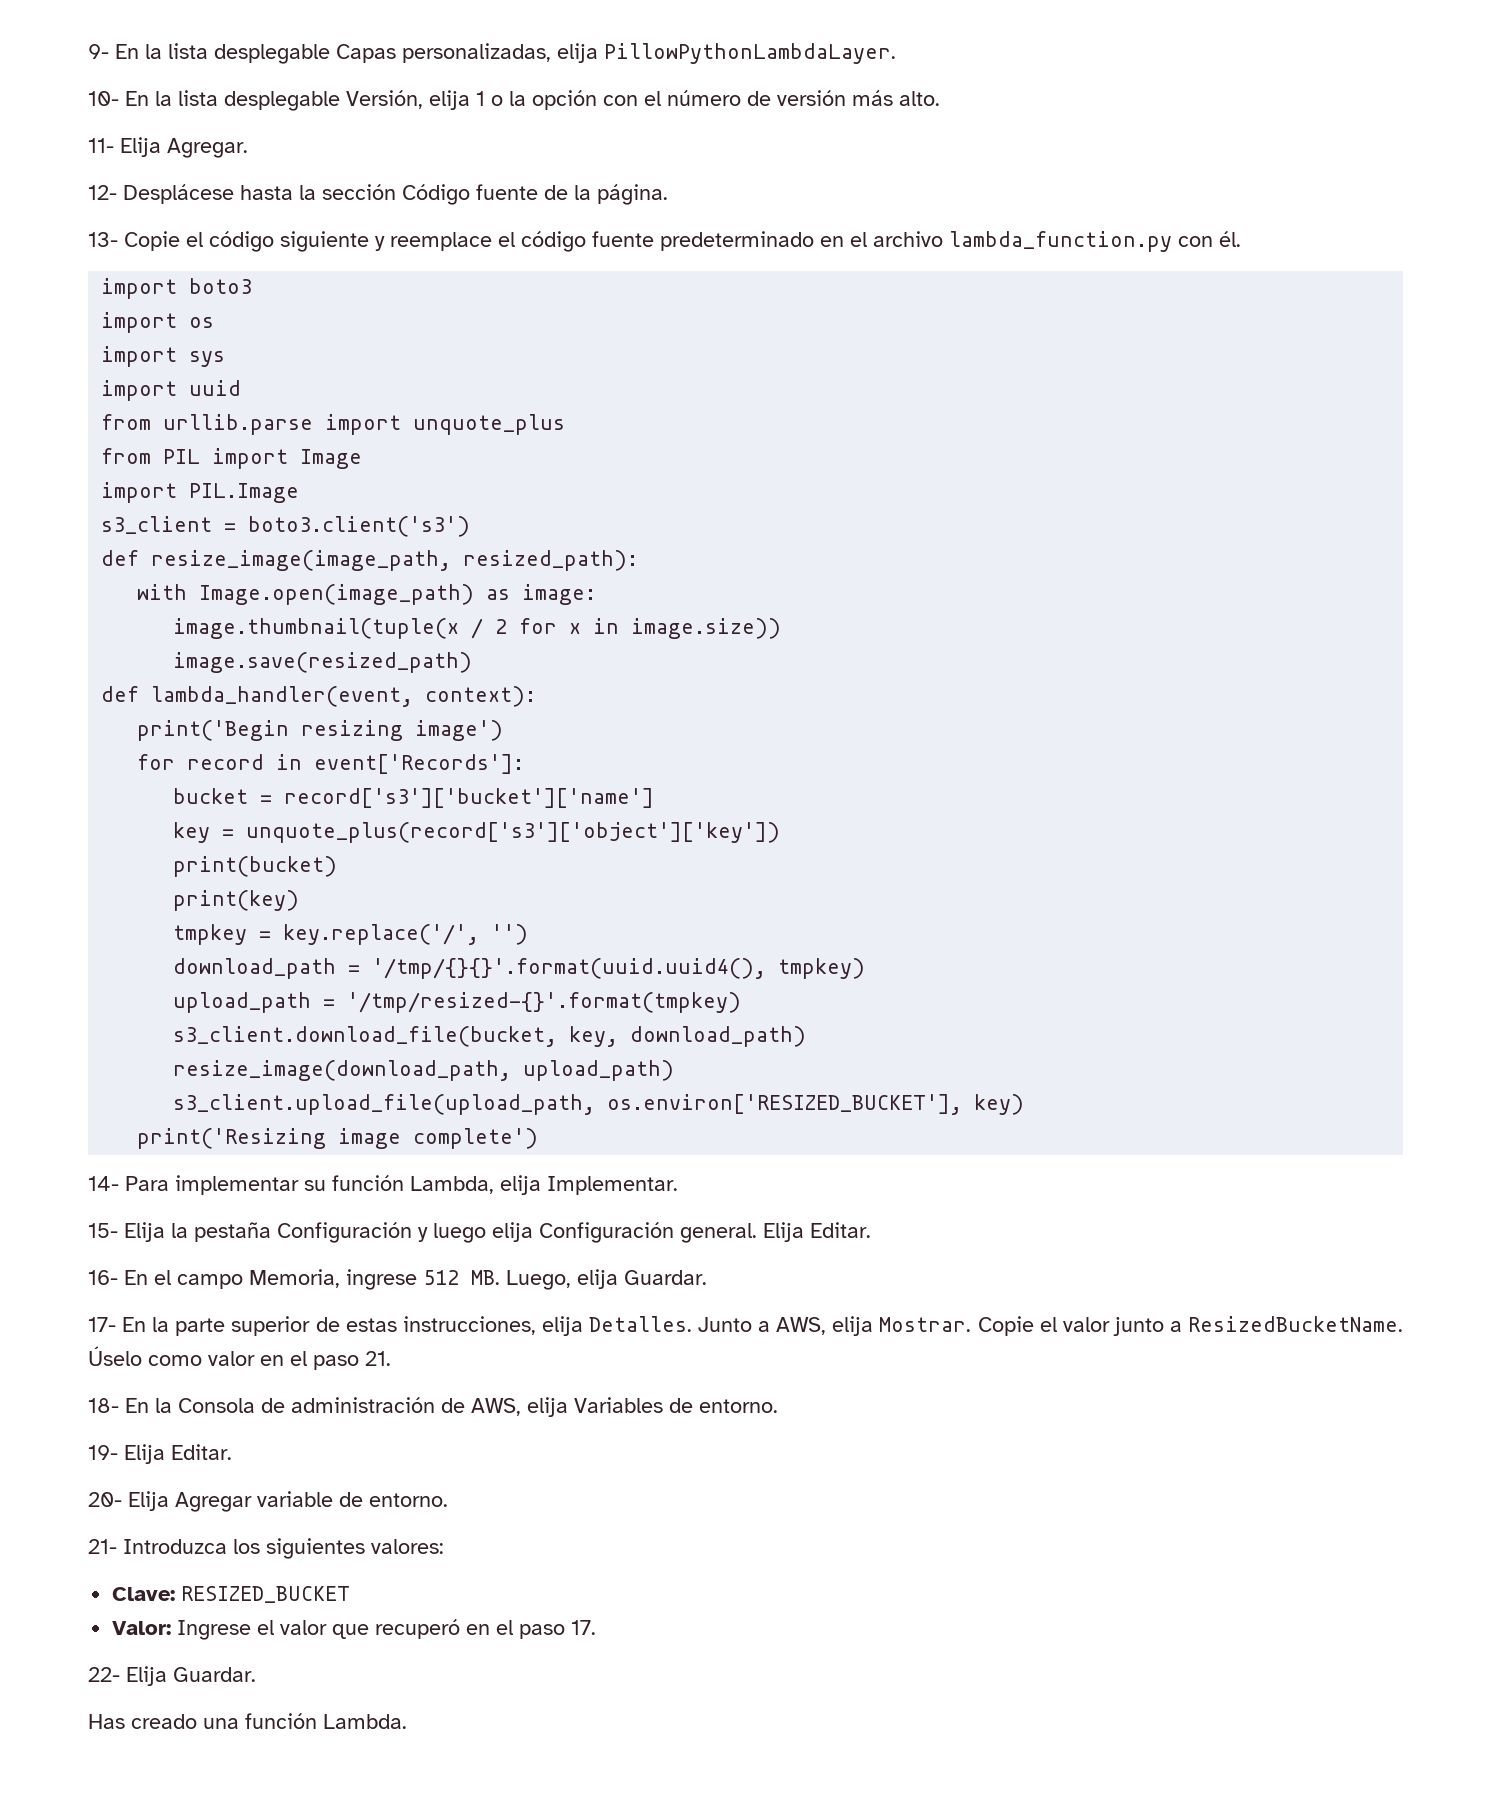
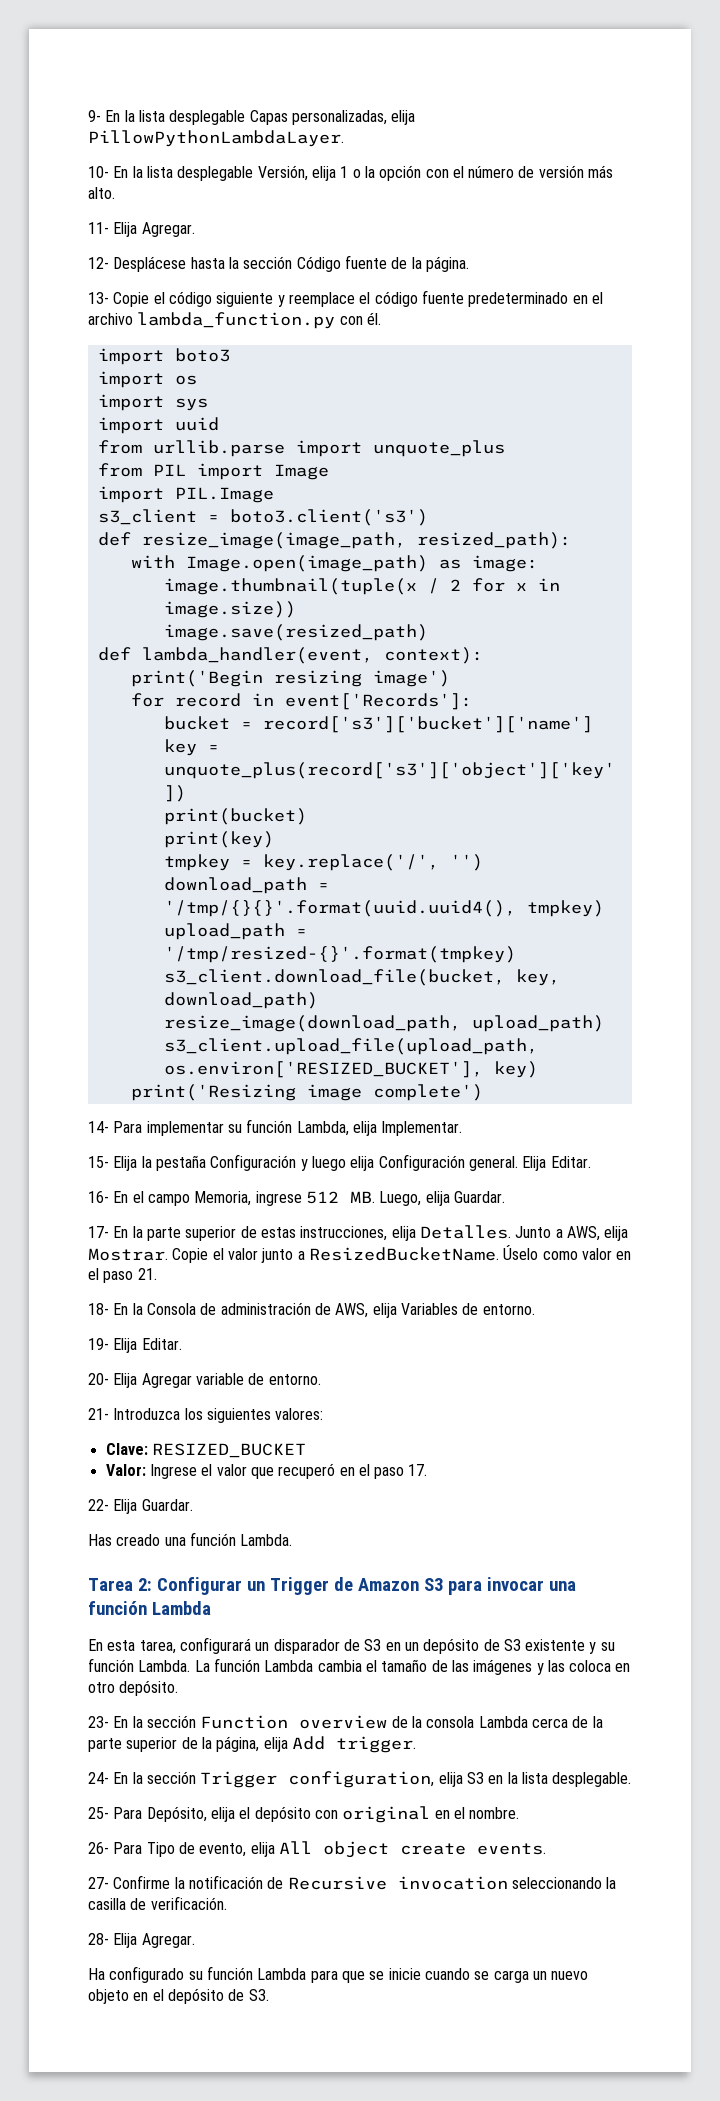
(407, 1721) none -> [88,1577,576,1595] [88,1601,211,1615] [88,1637,615,1654] [88,1658,631,1675] [88,1680,179,1696] [88,1715,603,1729] [88,1736,416,1753] [88,1771,632,1788] [88,1806,520,1823] [88,1841,546,1858] [88,1875,617,1890] [88,1896,227,1910] [88,1933,195,1948] [88,1966,589,1983] [88,1988,269,2004] // Tarea 2: Configurar un Trigger de Amazon S3 para invocar una función Lambda // En esta tarea, configurará un disparador de S3 en un depósito de S3 existente y su función Lambda. La función Lambda cambia el tamaño de las imágenes y las coloca en otro depósito. // 23- En la sección Function overview de la consola Lambda cerca de la parte superior de la página, elija Add trigger. // 24- En la sección Trigger configuration, elija S3 en la lista desplegable. // 25- Para Depósito, elija el depósito con original en el nombre. // 26- Para Tipo de evento, elija All object create events. // 27- Confirme la notificación de Recursive invocation seleccionando la casilla de verificación. // 28- Elija Agregar. // Ha configurado su función Lambda para que se inicie cuando se carga un nuevo objeto en el depósito de S3.

